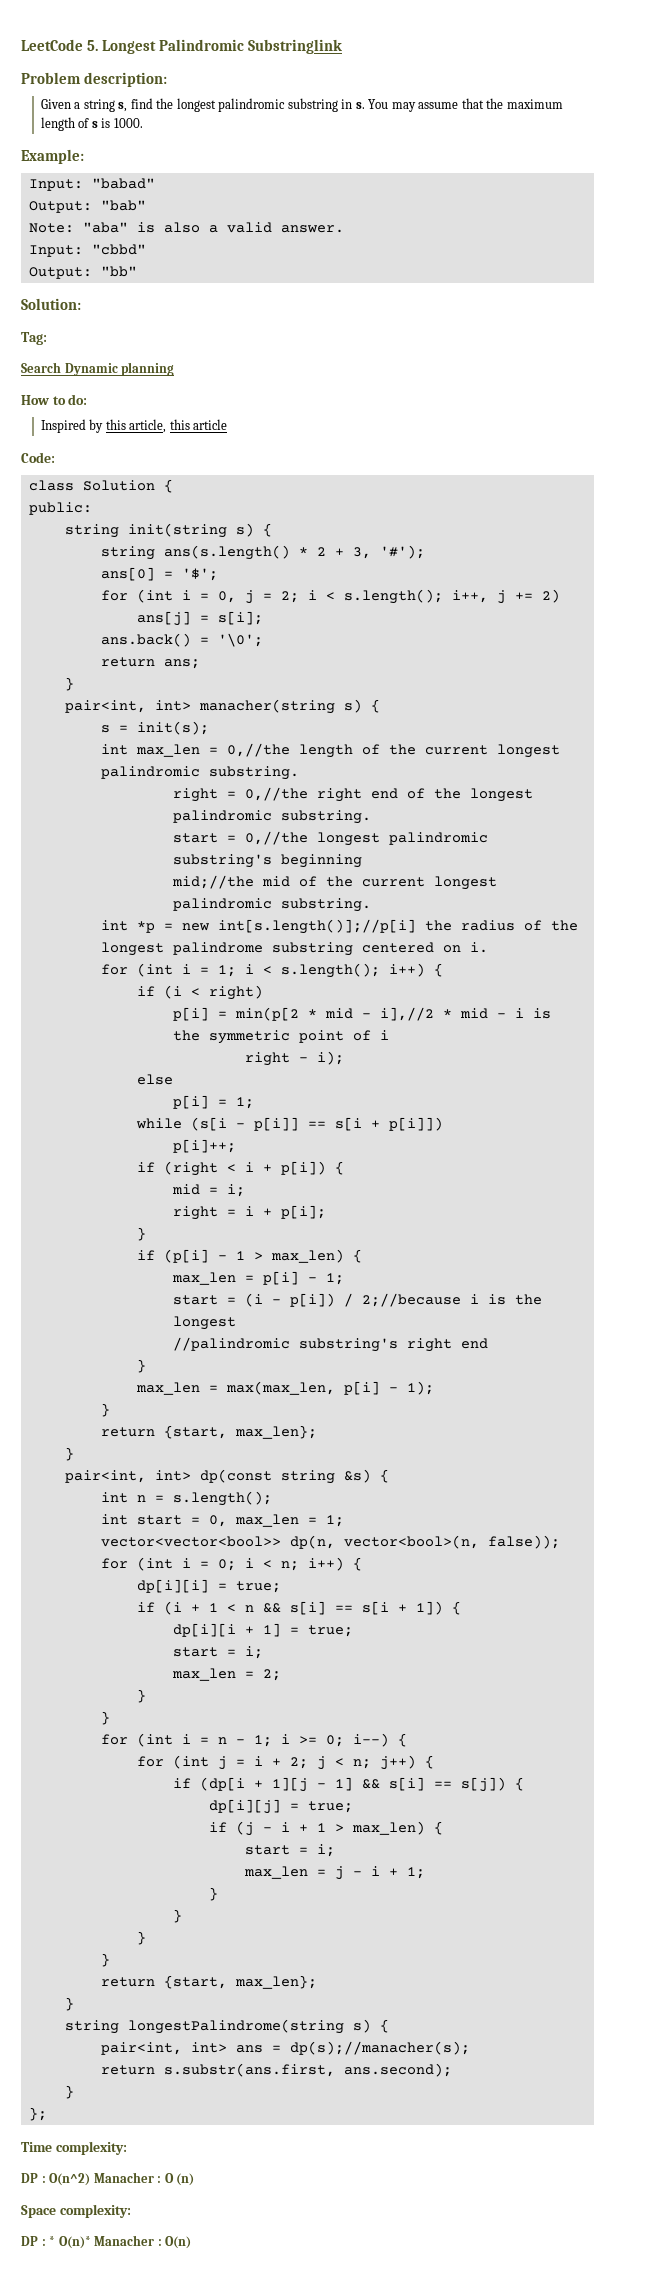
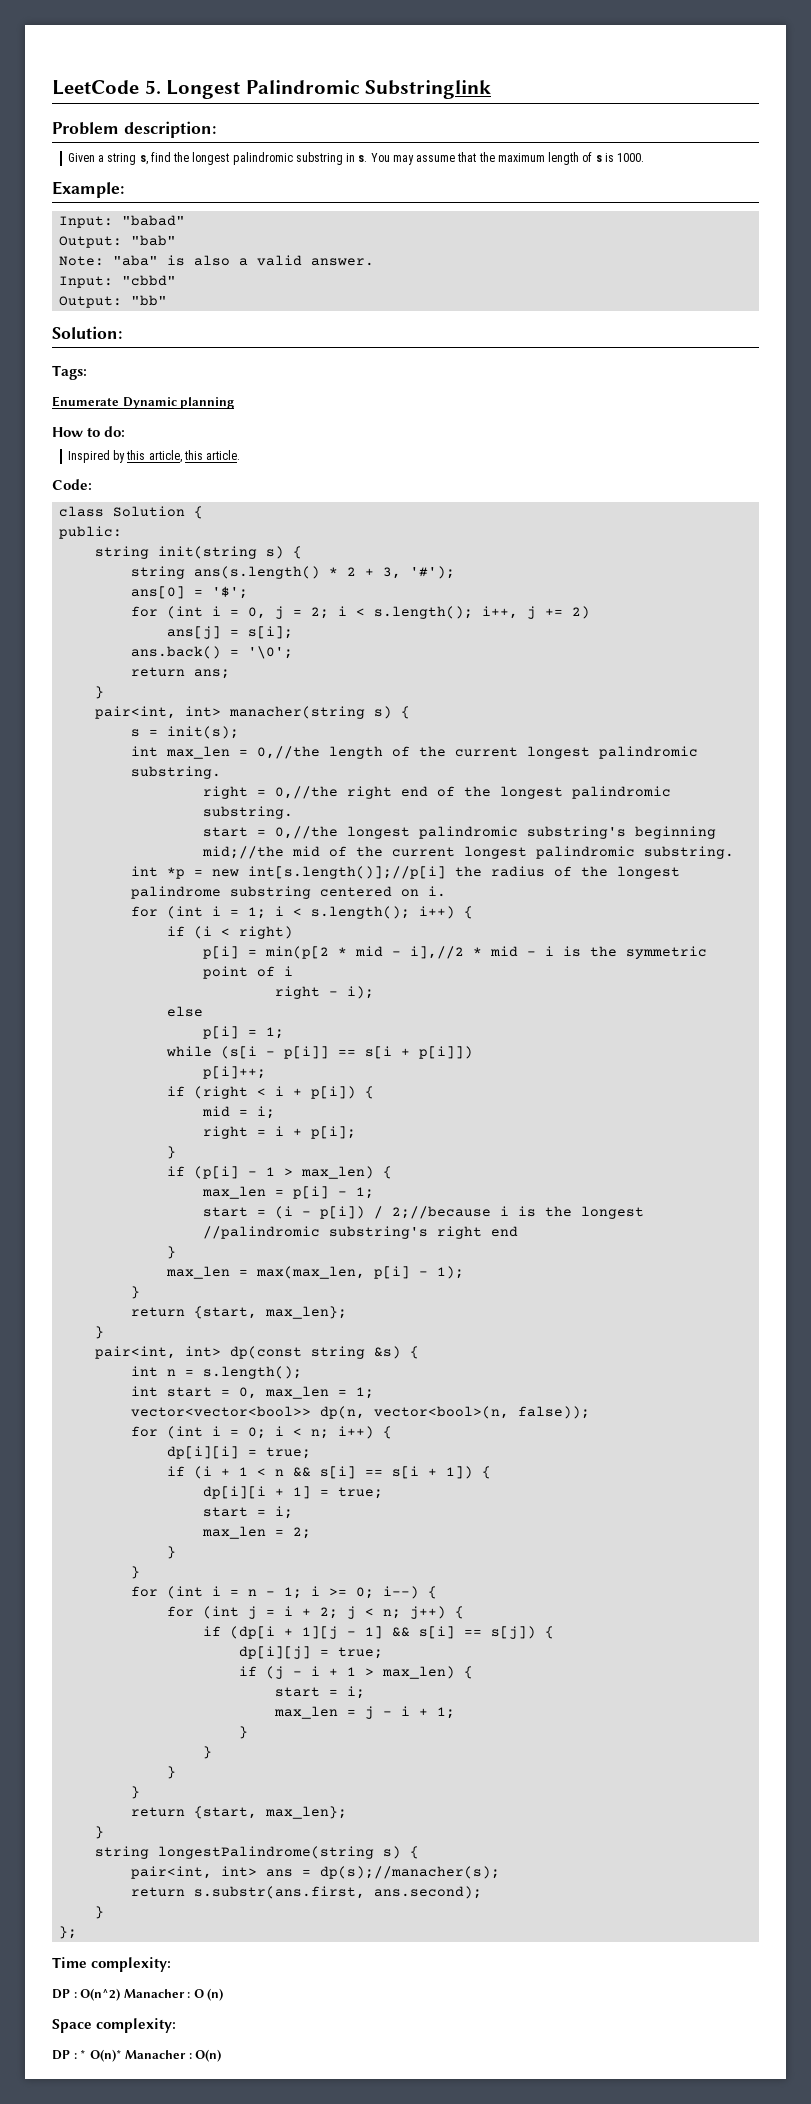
[21,332,47,345] [21,362,61,373] Tag: // Search -> [52,365,87,380] [52,396,119,407] Tags: // Enumerate
[193,419,228,430] article -> [206,450,241,460] article.

